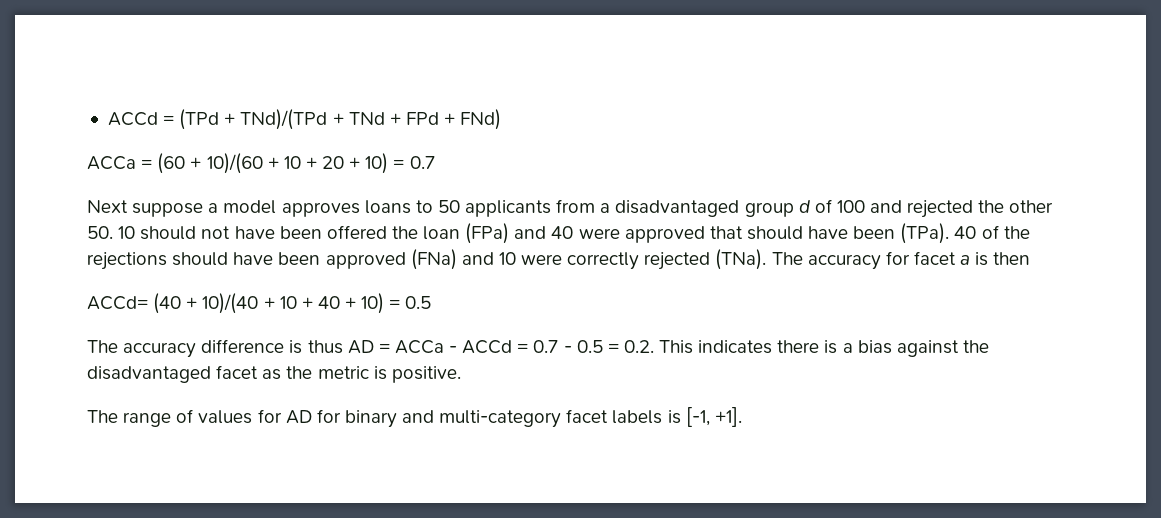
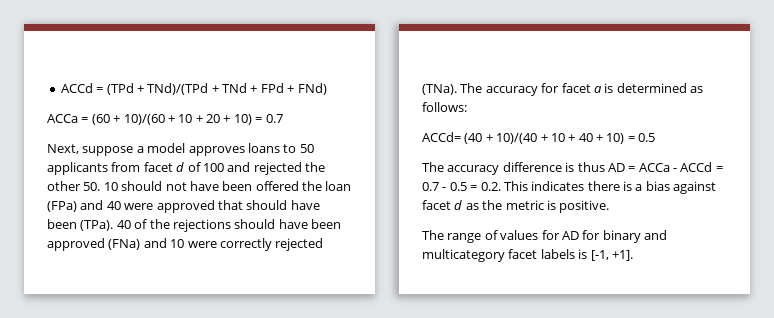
[87,200,128,213] Next -> [47,144,79,154] Next,
[600,200,794,217] a disadvantaged group -> [143,162,173,172] facet
[993,252,1031,265] then -> [616,83,703,93] [422,102,467,112] determined as follows:
[962,340,989,353] [87,365,259,383] the disadvantaged facet -> [422,200,463,210] facet d
[439,410,562,428] multi-category -> [422,249,505,262] multicategory

